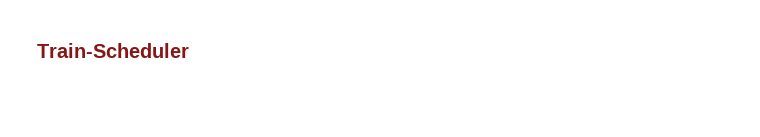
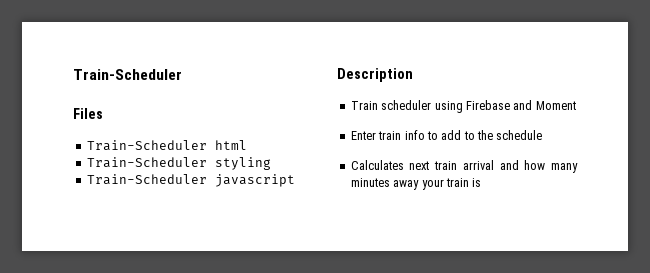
[37,43,189,58] Train-Scheduler -> [73,69,182,80] [73,108,103,119] [86,140,247,151] [86,157,271,170] [86,174,295,187] [337,68,413,82] [350,100,576,113] [350,130,543,140] [350,160,578,173] [350,178,482,190] Train-Scheduler // Files // Train-Scheduler html // Train-Scheduler styling // Train-Scheduler javascript // Description // Train scheduler using Firebase and Moment // Enter train info to add to the schedule // Calculates next train arrival and how many minutes away your train is

